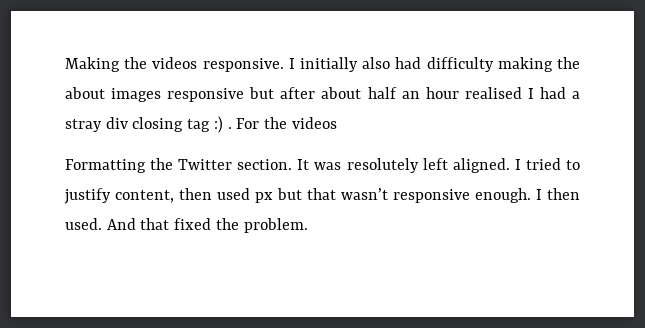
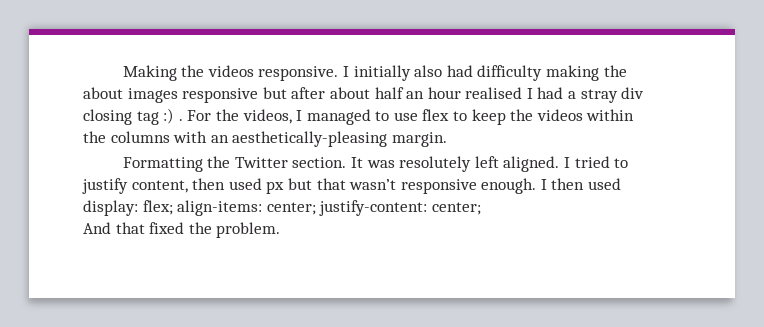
[291,117,337,129] videos -> [242,109,635,125] [83,131,447,147] videos, I managed to use flex to keep the videos within the columns with an aesthetically-pleasing margin.
[65,218,102,230] used. -> [588,178,622,190] [83,200,481,216] used display: flex; align-items: center; justify-content: center; //

